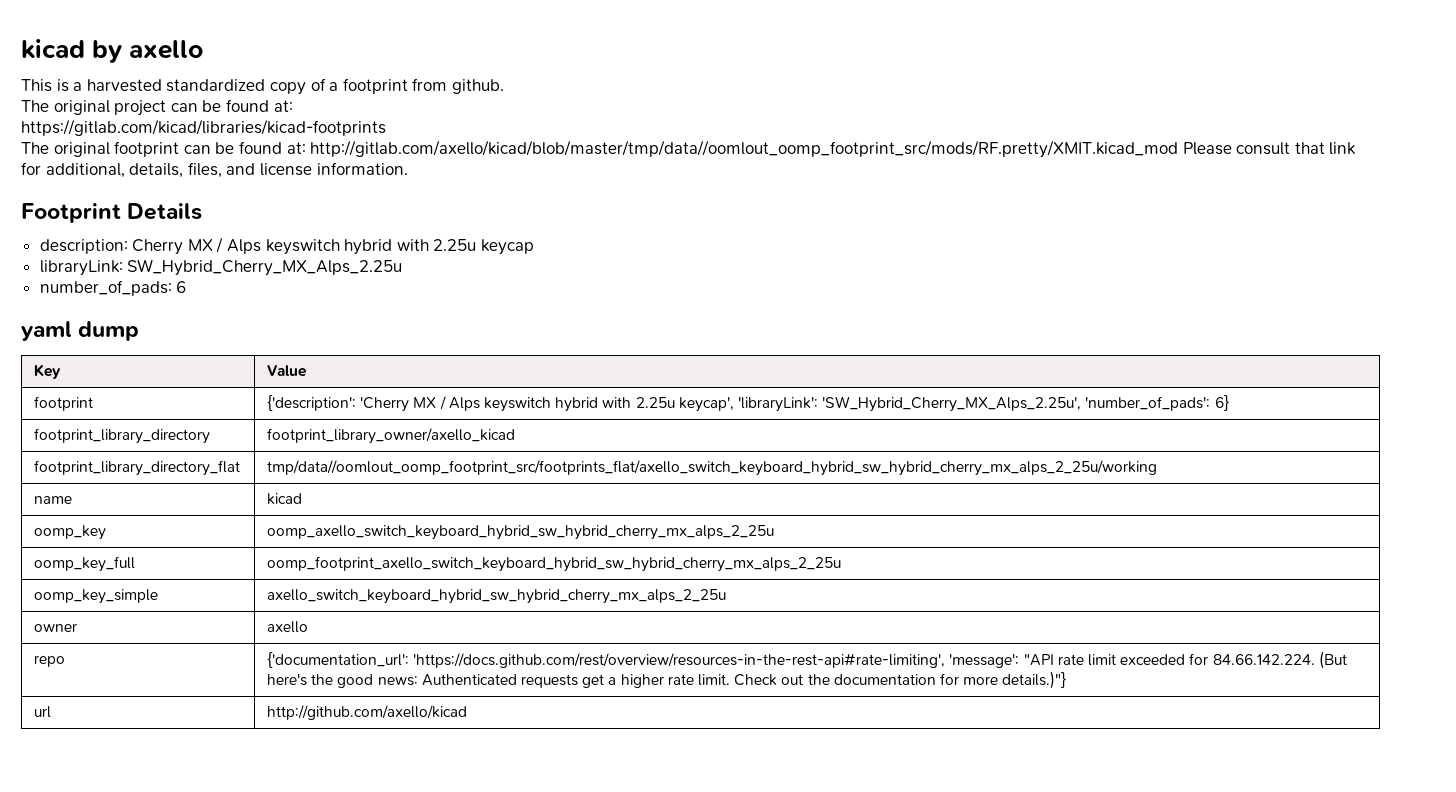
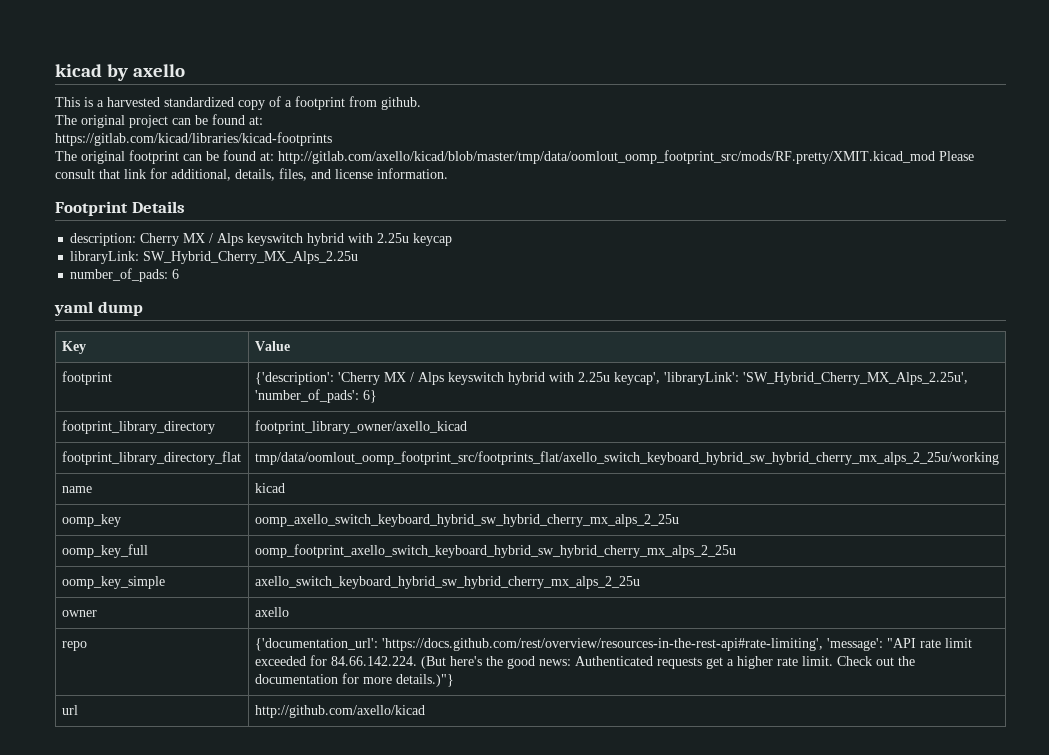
[310,140,1179,158] http://gitlab.com/axello/kicad/blob/master/tmp/data//oomlout_oomp_footprint_src/mods/RF.pretty/XMIT.kicad_mod -> [278,150,935,164] http://gitlab.com/axello/kicad/blob/master/tmp/data/oomlout_oomp_footprint_src/mods/RF.pretty/XMIT.kicad_mod
[267,460,1158,476] tmp/data//oomlout_oomp_footprint_src/footprints_flat/axello_switch_keyboard_hybrid_sw_hybrid_cherry_mx_alps_2_25u/working -> [254,451,999,465] tmp/data/oomlout_oomp_footprint_src/footprints_flat/axello_switch_keyboard_hybrid_sw_hybrid_cherry_mx_alps_2_25u/working

